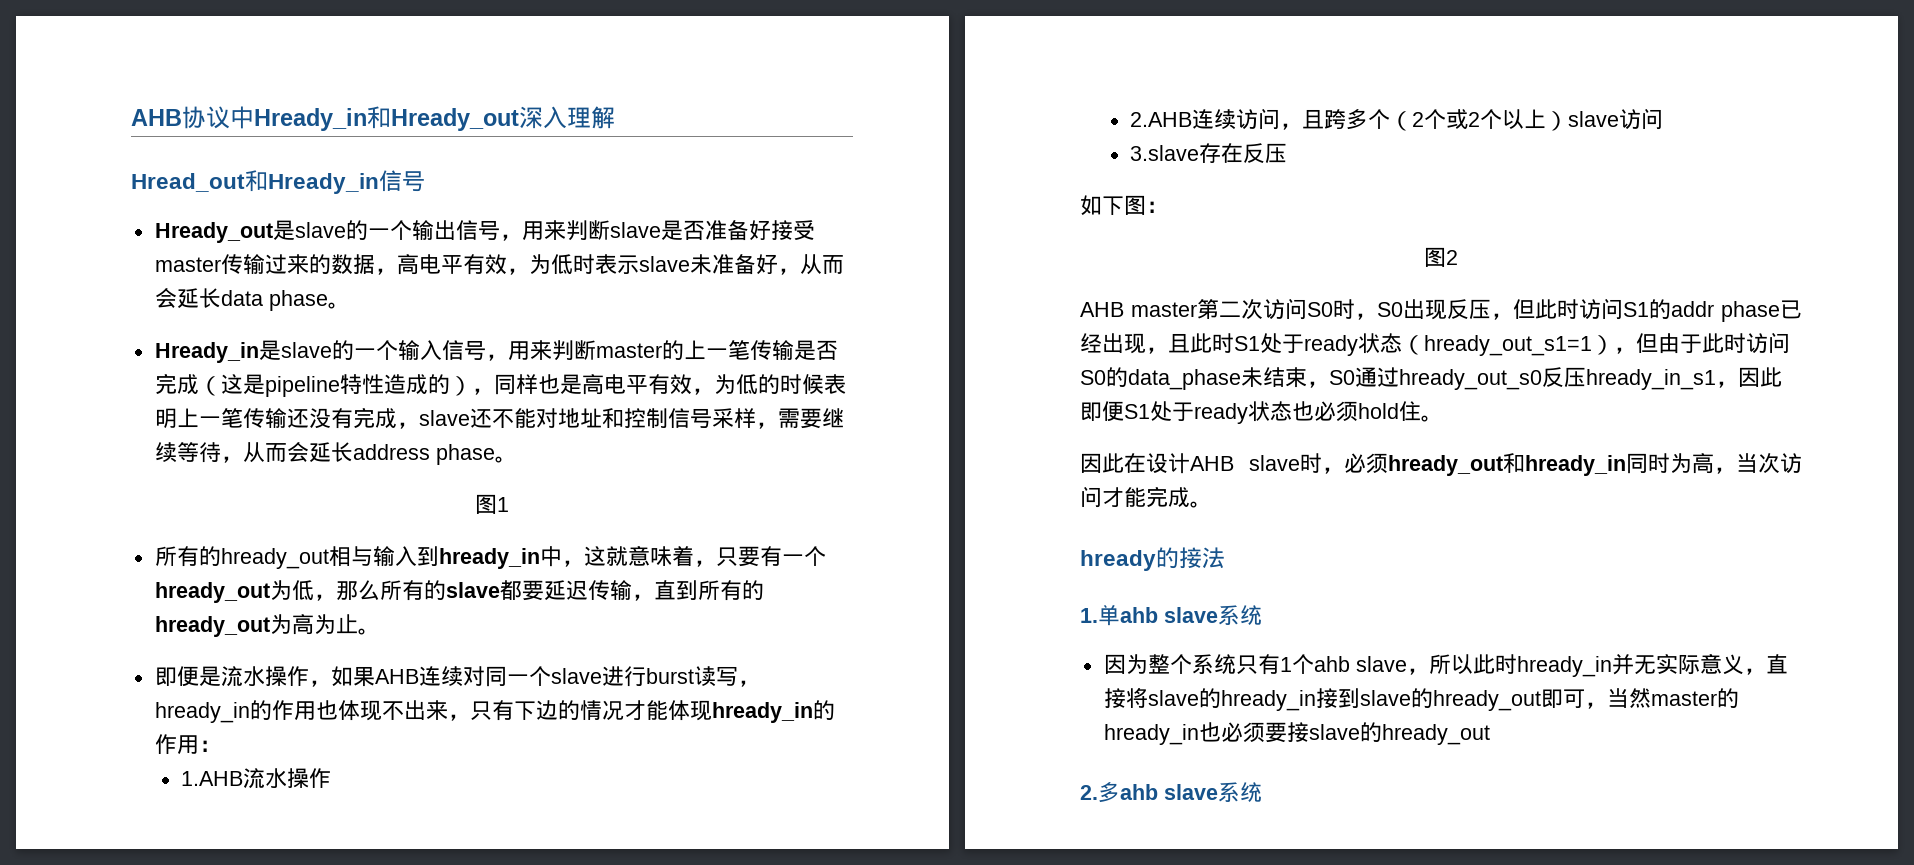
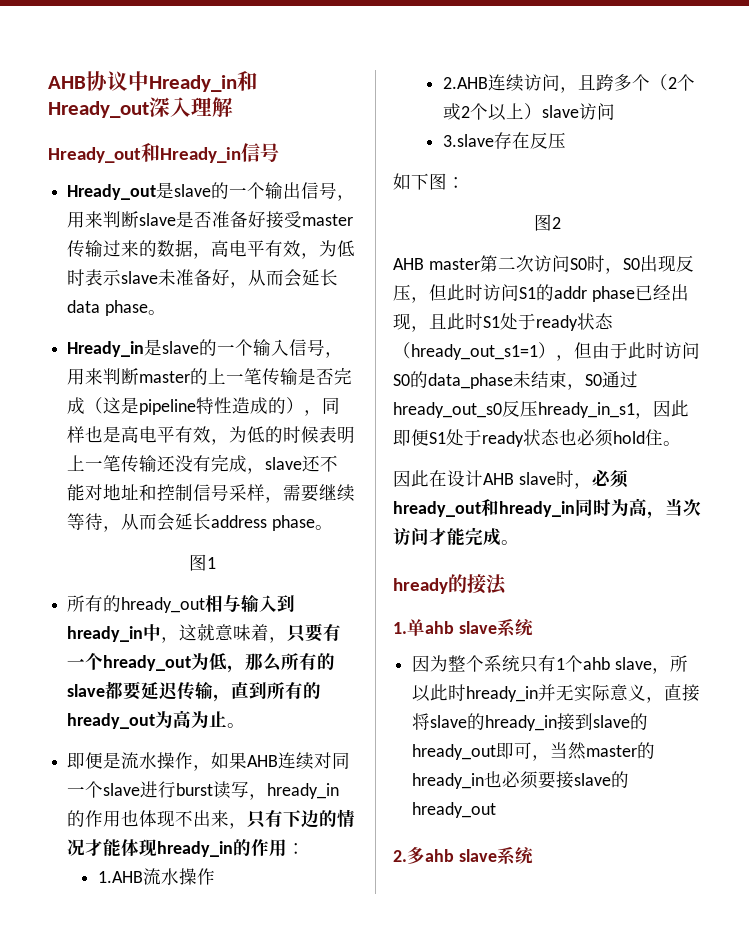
[131,173,245,192] Hread_out -> [48,147,141,163] Hready_out

